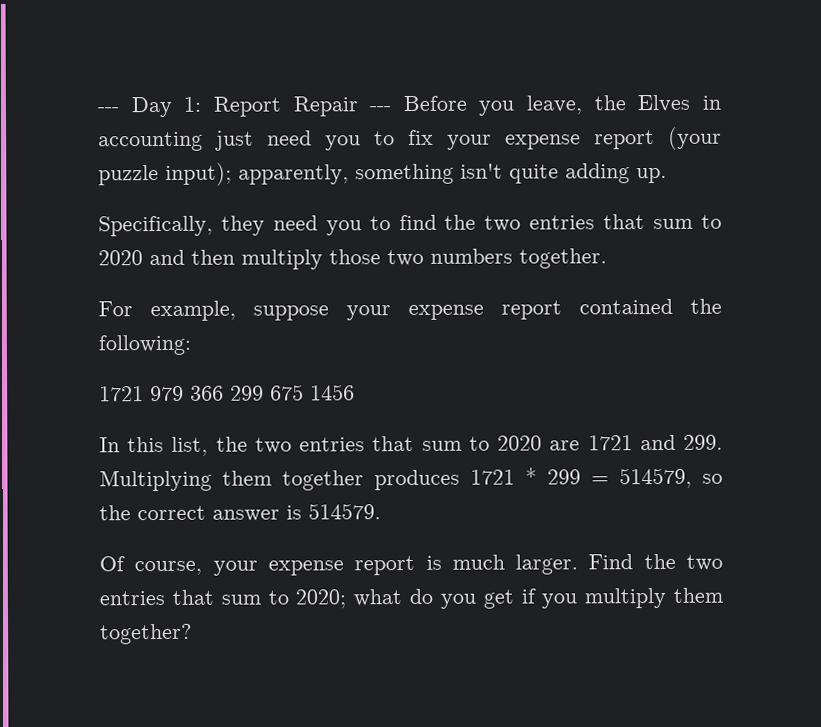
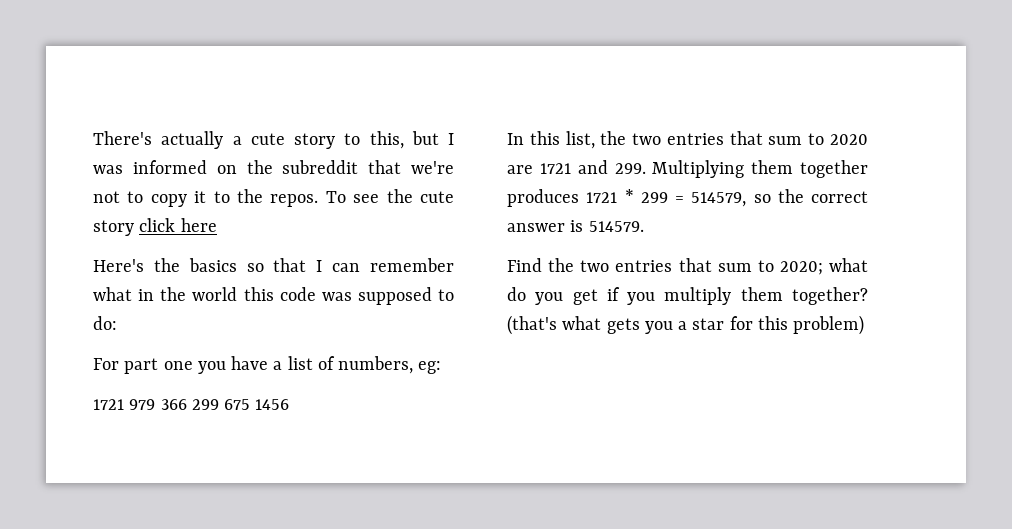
[97,94,721,118] [98,126,722,152] [98,162,667,186] [98,214,723,237] [98,248,607,270] [98,298,722,322] [98,334,191,356] --- Day 1: Report Repair --- Before you leave, the Elves in accounting just need you to fix your expense report (your puzzle input); apparently, something isn't quite adding up. // Specifically, they need you to find the two entries that sum to 2020 and then multiply those two numbers together. // For example, suppose your expense report contained the following: -> [93,131,454,149] [93,160,454,174] [93,189,454,207] [93,218,217,236] [93,258,454,272] [93,287,454,305] [93,316,117,330] [93,356,442,374] There's actually a cute story to this, but I was informed on the subreddit that we're not to copy it to the repos. To see the cute story click here // Here's the basics so that I can remember what in the world this code was supposed to do: // For part one you have a list of numbers, eg:
[99,554,579,576] Of course, your expense report is much larger. -> (644, 226) none
(192, 634) none -> [507,315,865,335] (that's what gets you a star for this problem)

